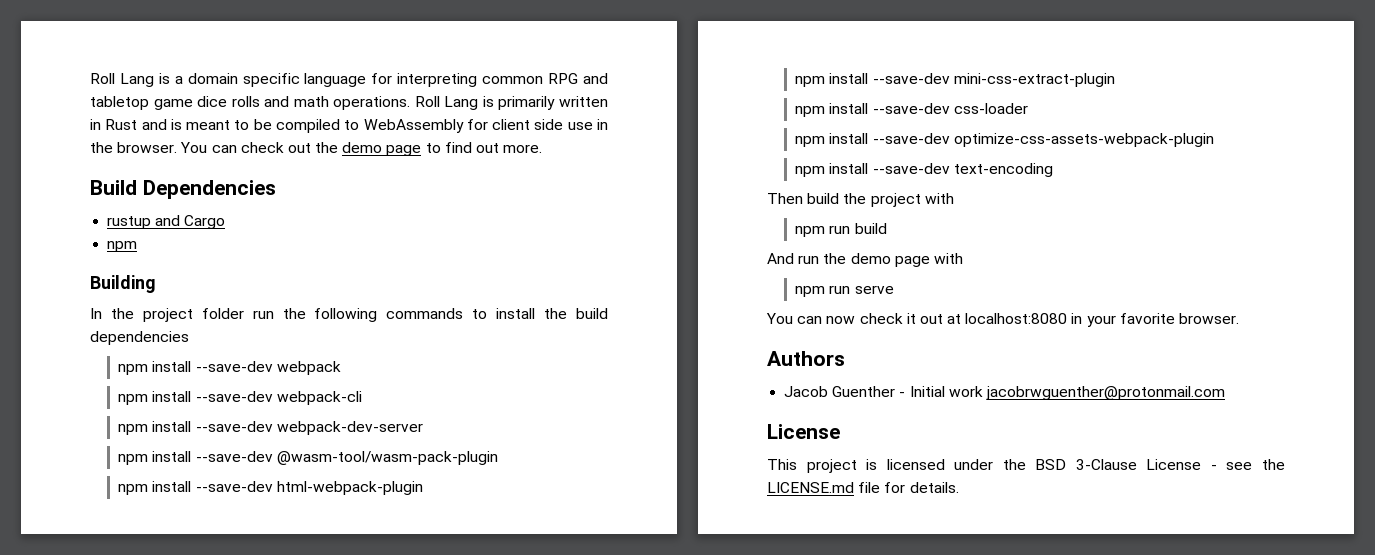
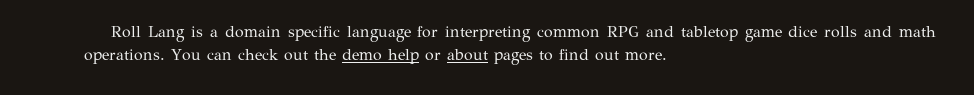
[414,96,609,110] [90,119,608,133] [90,142,178,153] Roll Lang is primarily written in Rust and is meant to be compiled to WebAssembly for client side use in the browser. -> (165, 56) none
[386,145,422,156] page -> [387,49,533,65] help or about pages
[90,180,276,199] [107,215,226,229] [107,241,138,252] [90,275,156,293] [90,308,608,322] [90,331,189,345] [118,361,341,375] [118,391,362,405] [118,421,423,435] [118,451,498,465] [118,481,423,495] [795,73,1115,87] [795,103,1028,117] [795,133,1214,147] [795,163,1053,177] [767,193,954,207] [795,223,887,237] [767,253,963,267] [795,285,894,297] [766,313,1240,327] [767,351,845,366] [784,386,1225,400] [767,424,840,439] [767,459,1285,473] [767,482,959,493] // Build Dependencies // rustup and Cargo // npm // Building // In the project folder run the following commands to install the build dependencies // npm install --save-dev webpack // npm install --save-dev webpack-cli // npm install --save-dev webpack-dev-server // npm install --save-dev @wasm-tool/wasm-pack-plugin // npm install --save-dev html-webpack-plugin // npm install --save-dev mini-css-extract-plugin // npm install --save-dev css-loader // npm install --save-dev optimize-css-assets-webpack-plugin // npm install --save-dev text-encoding // Then build the project with // npm run build // And run the demo page with // npm run serve // You can now check it out at localhost:8080 in your favorite browser. // Authors // Jacob Guenther - Initial work jacobrwguenther@protonmail.com // License // This project is licensed under the BSD 3-Clause License - see the LICENSE.md file for details. -> (667, 56) none

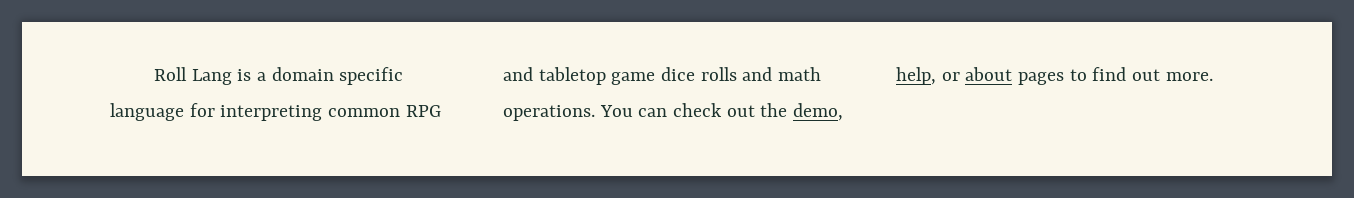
[341,49,419,64] demo help -> [793,103,844,121] [896,67,936,85] demo, help,

